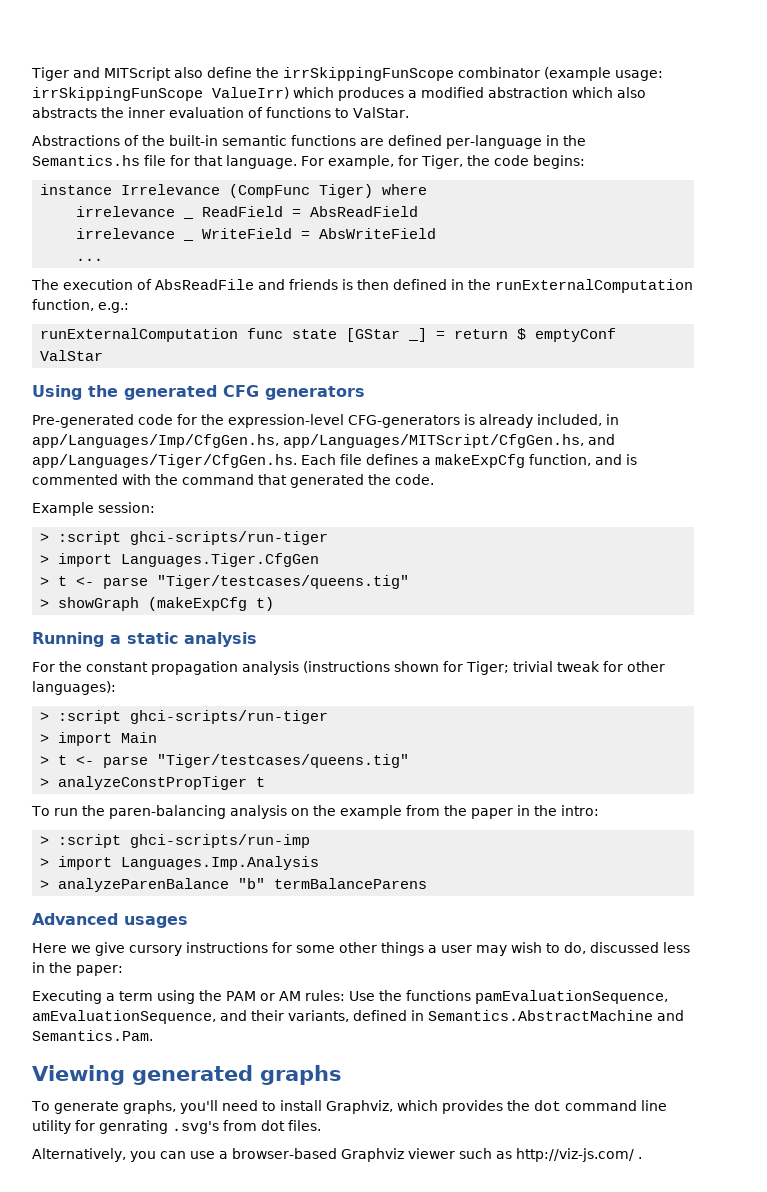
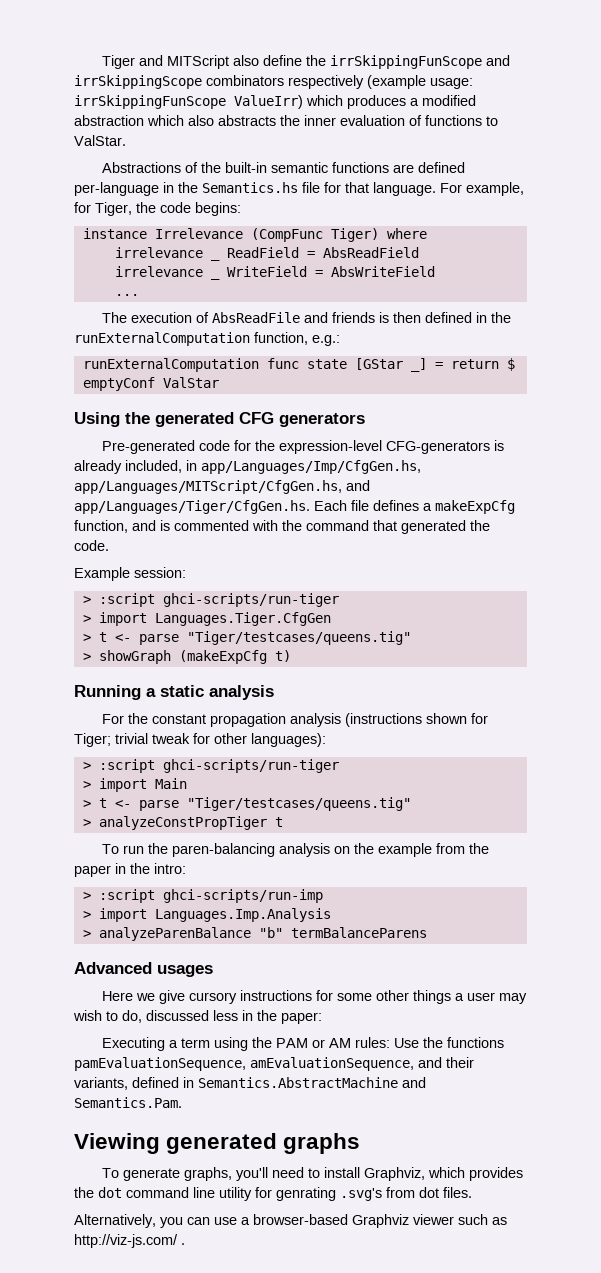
[458,67,540,78] combinator -> [485,55,510,66] [74,75,364,89] and irrSkippingScope combinators respectively

